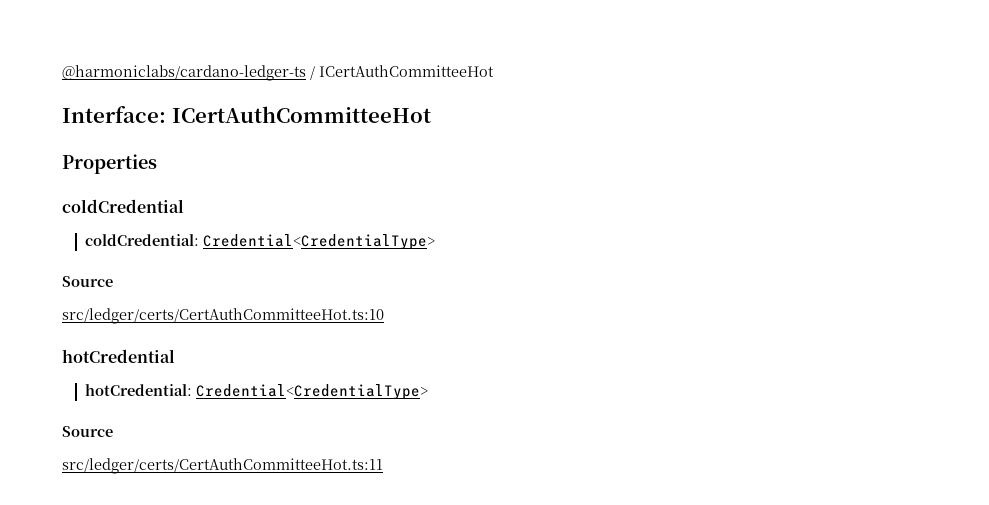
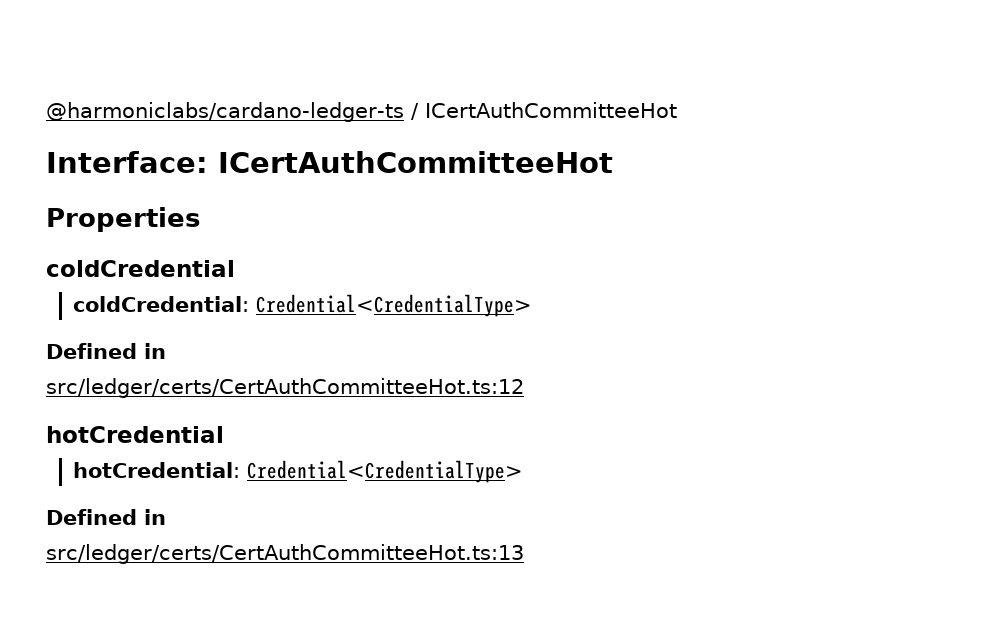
[62,276,113,287] [62,308,384,324] Source // src/ledger/certs/CertAuthCommitteeHot.ts:10 -> [46,343,166,359] [46,378,524,398] Defined in // src/ledger/certs/CertAuthCommitteeHot.ts:12
[62,426,113,437] [62,458,383,474] Source // src/ledger/certs/CertAuthCommitteeHot.ts:11 -> [46,509,166,525] [46,544,524,564] Defined in // src/ledger/certs/CertAuthCommitteeHot.ts:13

